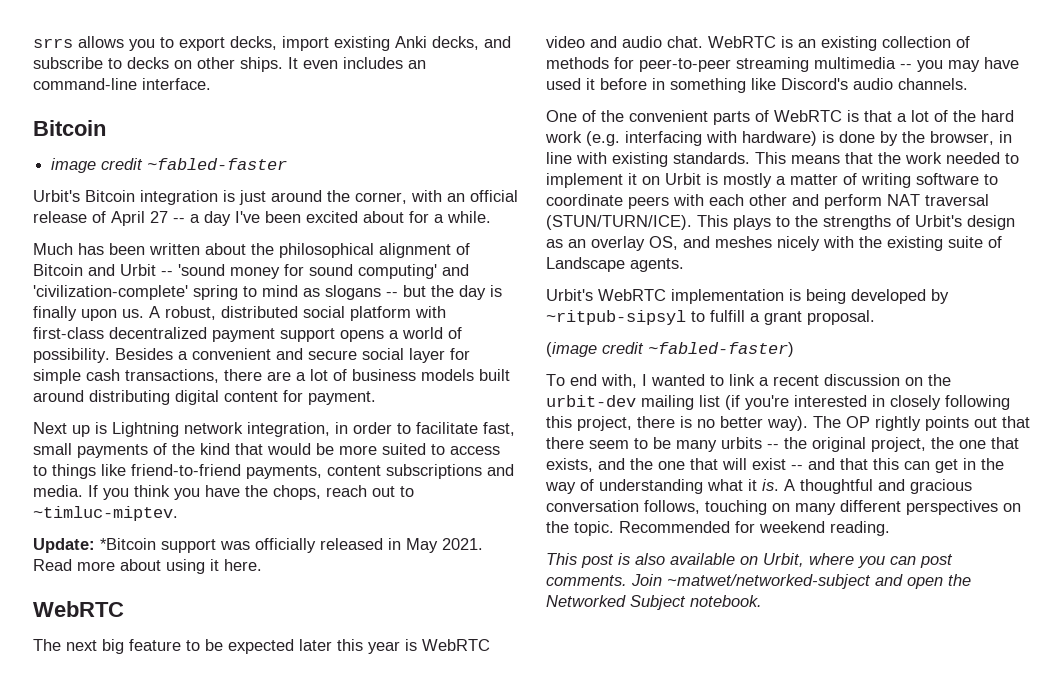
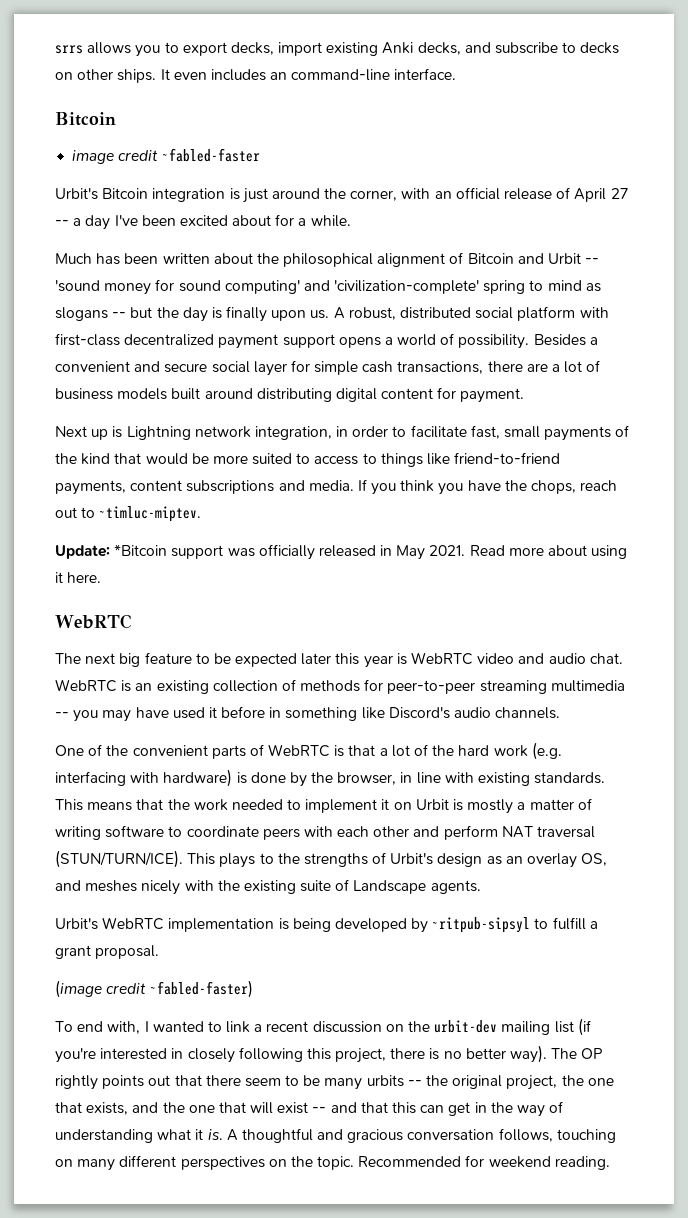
[546,553,953,568] [546,574,971,589] [546,595,762,610] // This post is also available on Urbit, where you can post comments. Join ~matwet/networked-subject and open the Networked Subject notebook. -> (610, 1163) none

